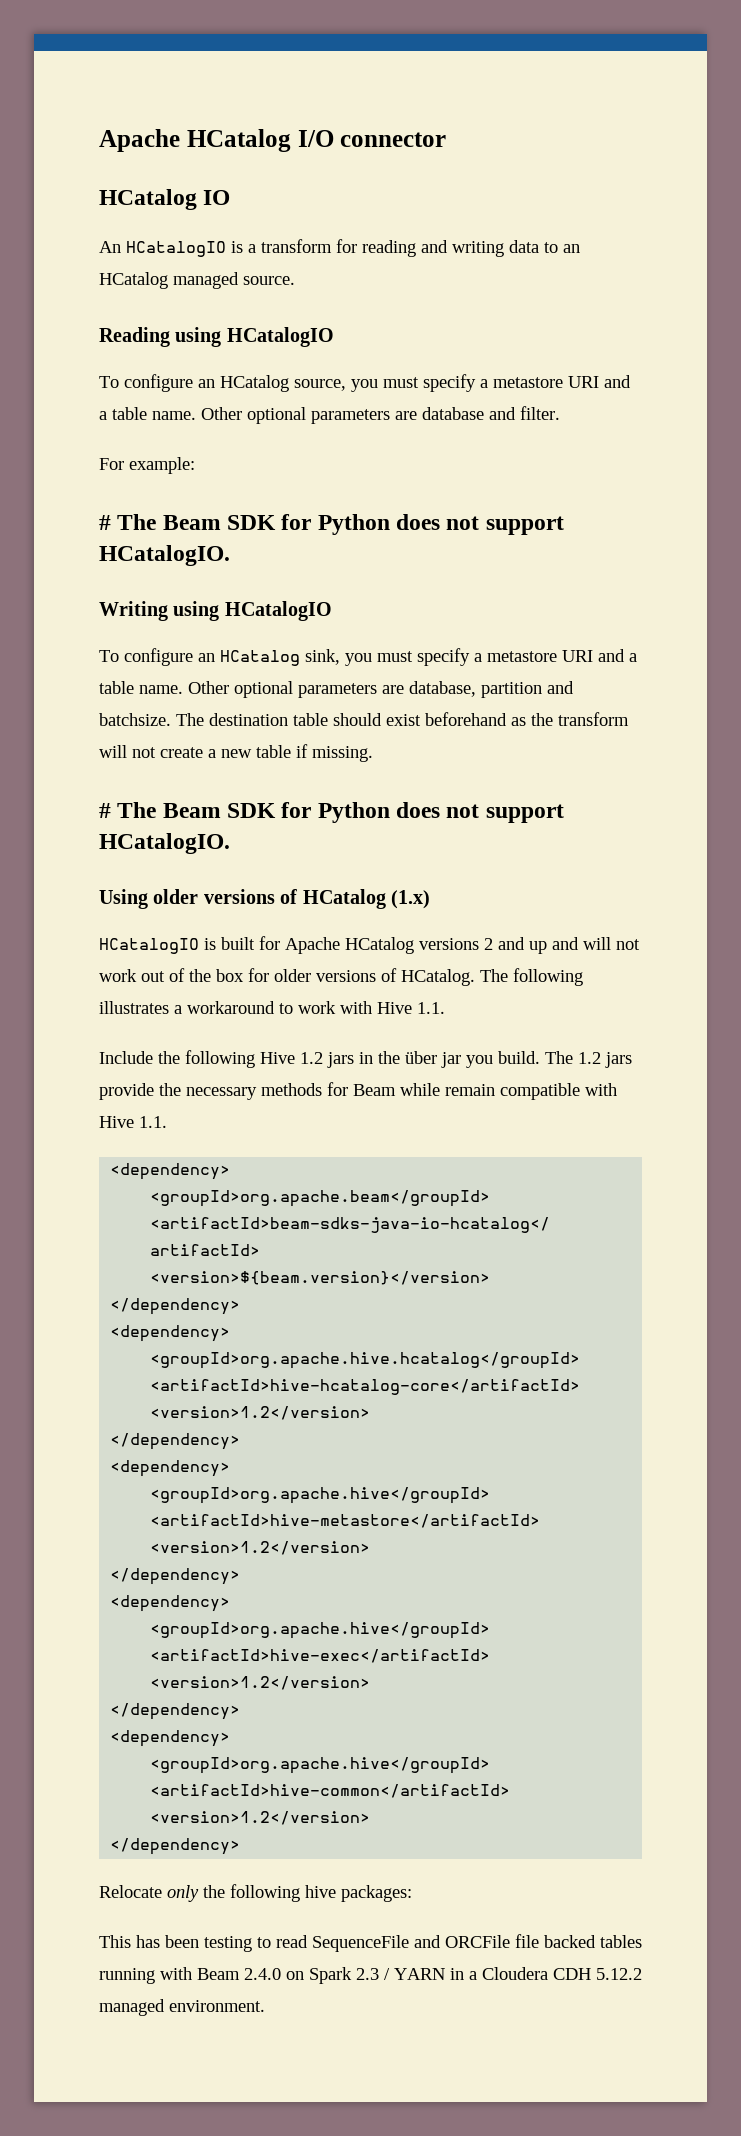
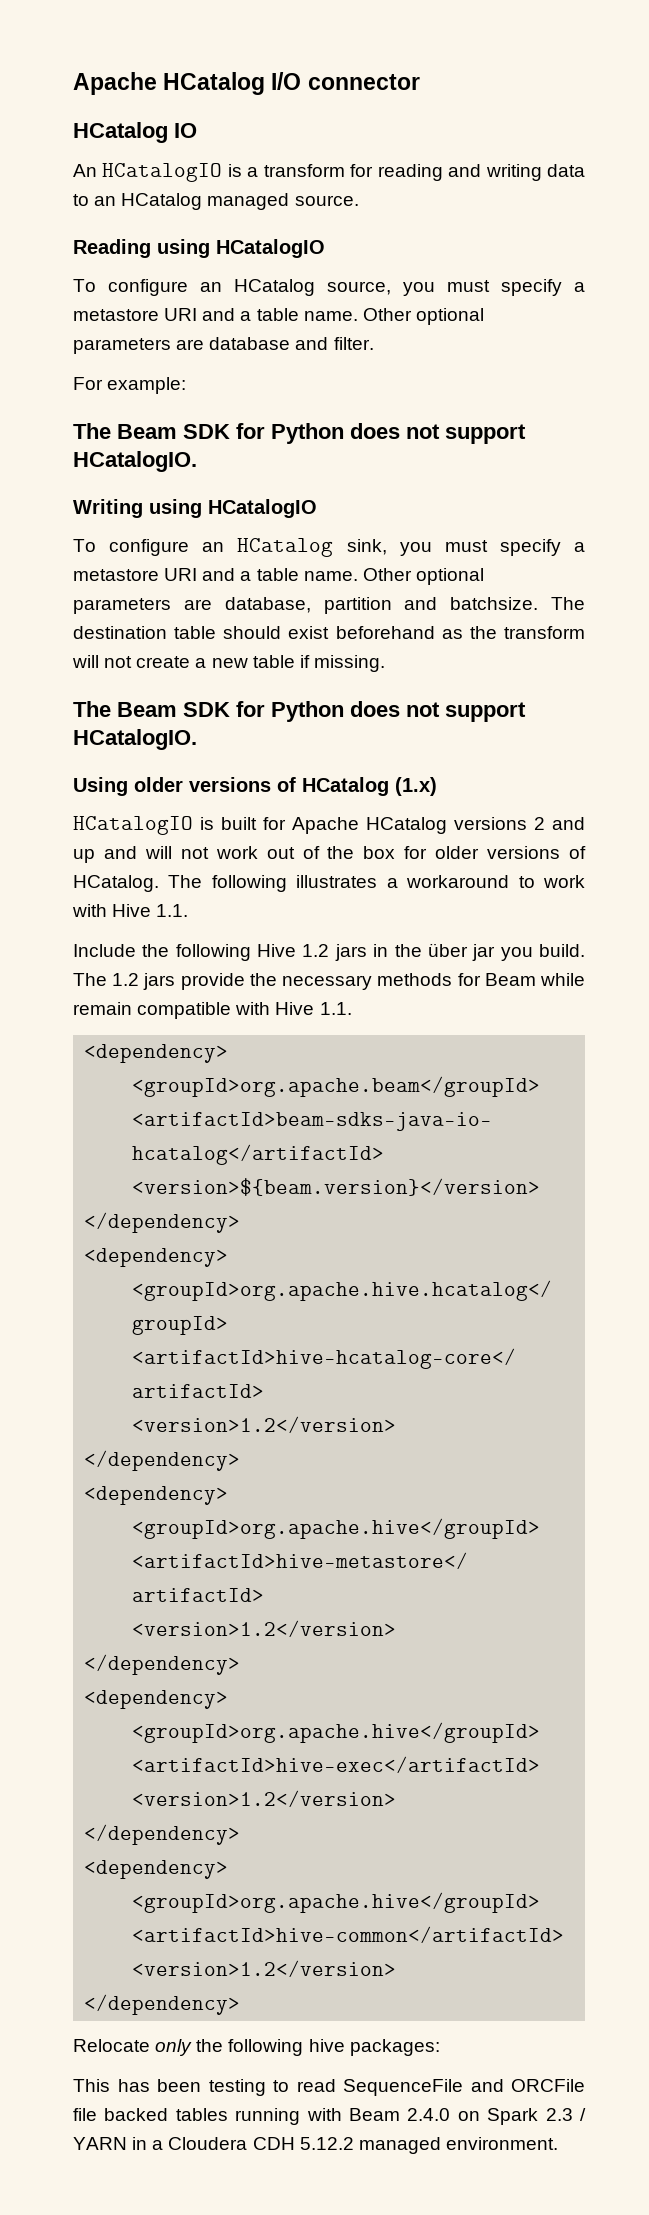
[99,515,111,530] # -> (187, 385) none
[99,803,111,818] # -> (385, 663) none

